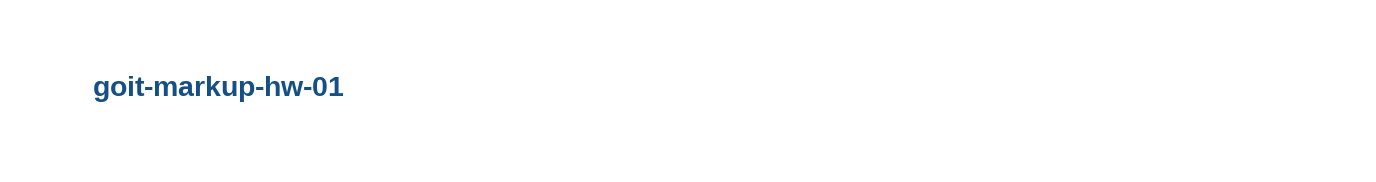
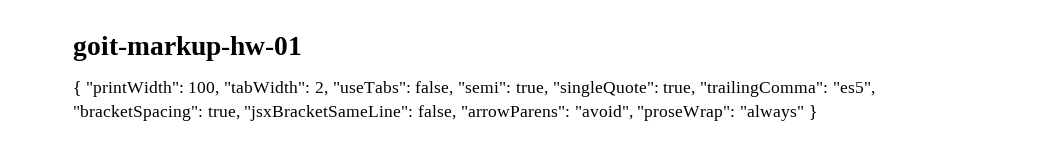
(344, 89) none -> [73,81,875,97] [73,105,817,121] // { "printWidth": 100, "tabWidth": 2, "useTabs": false, "semi": true, "singleQuote": true, "trailingComma": "es5", "bracketSpacing": true, "jsxBracketSameLine": false, "arrowParens": "avoid", "proseWrap": "always" }

